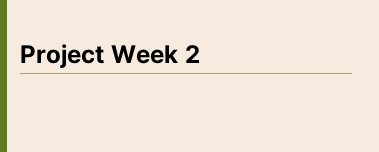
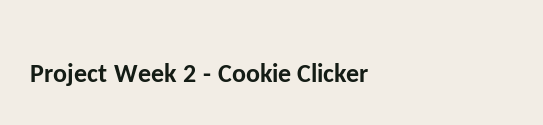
(200, 54) none -> [202,63,369,82] - Cookie Clicker

